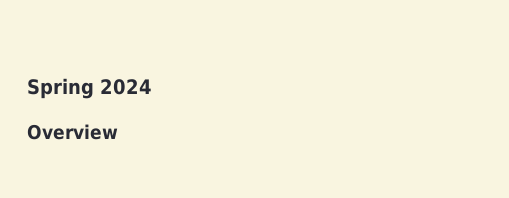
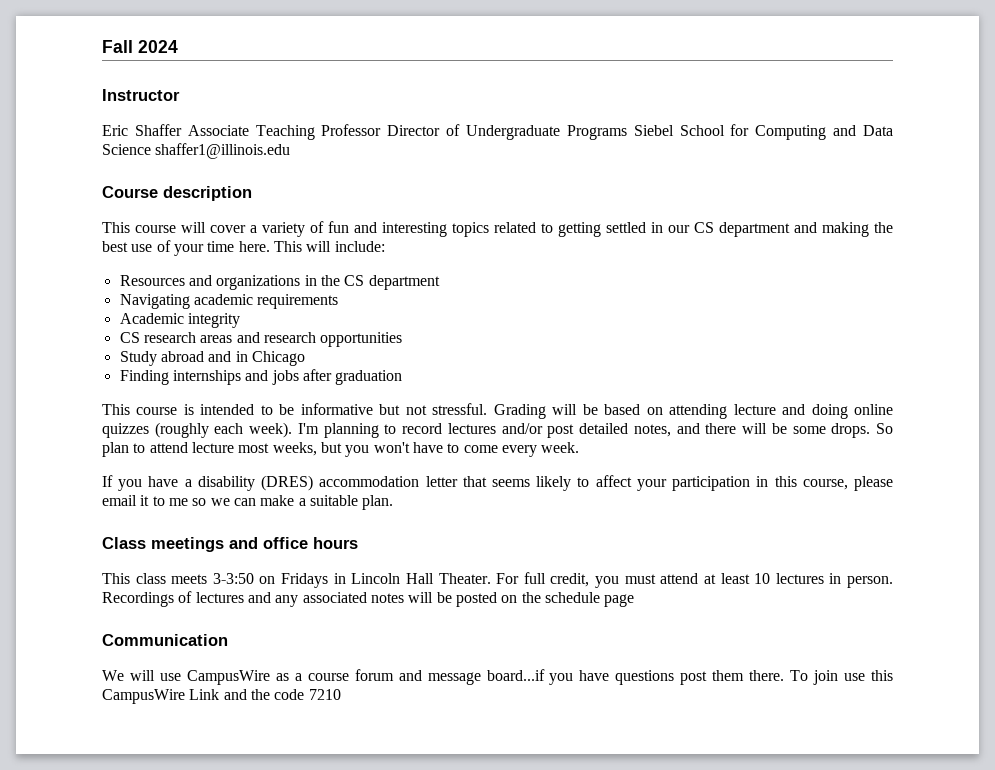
[27,78,94,99] Spring -> [102,40,133,53] Fall
[27,124,118,140] Overview -> [102,89,180,101] [102,124,894,140] [102,143,291,159] [102,186,252,201] [102,221,893,237] [102,240,385,256] [119,275,440,290] [119,294,339,309] [119,313,240,328] [119,332,403,347] [119,351,305,366] [119,369,403,385] [102,403,894,419] [102,422,893,438] [102,442,580,457] [102,475,893,491] [102,495,394,510] [102,537,358,552] [102,572,893,588] [102,591,635,607] [102,634,228,646] [102,669,894,685] [102,689,341,704] Instructor // Eric Shaffer Associate Teaching Professor Director of Undergraduate Programs Siebel School for Computing and Data Science shaffer1@illinois.edu // Course description // This course will cover a variety of fun and interesting topics related to getting settled in our CS department and making the best use of your time here. This will include: // Resources and organizations in the CS department // Navigating academic requirements // Academic integrity // CS research areas and research opportunities // Study abroad and in Chicago // Finding internships and jobs after graduation // This course is intended to be informative but not stressful. Grading will be based on attending lecture and doing online quizzes (roughly each week). I'm planning to record lectures and/or post detailed notes, and there will be some drops. So plan to attend lecture most weeks, but you won't have to come every week. // If you have a disability (DRES) accommodation letter that seems likely to affect your participation in this course, please email it to me so we can make a suitable plan. // Class meetings and office hours // This class meets 3-3:50 on Fridays in Lincoln Hall Theater. For full credit, you must attend at least 10 lectures in person. Recordings of lectures and any associated notes will be posted on the schedule page // Communication // We will use CampusWire as a course forum and message board...if you have questions post them there. To join use this CampusWire Link and the code 7210

